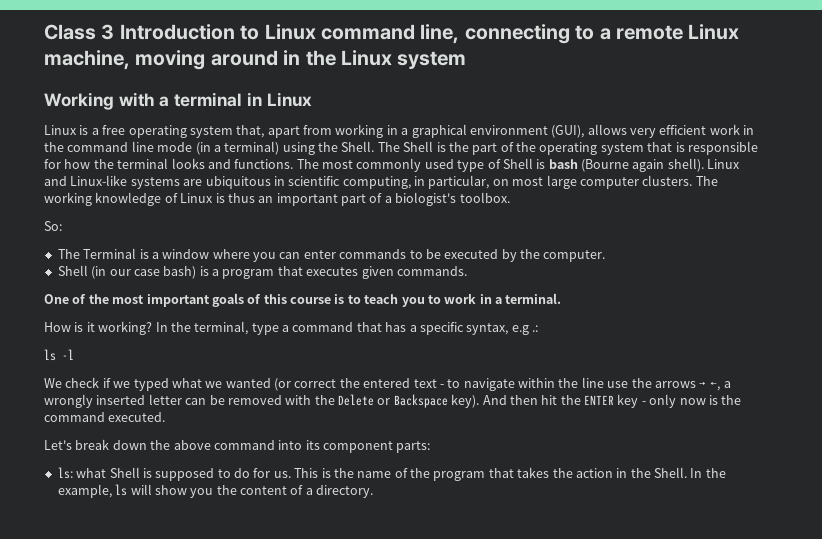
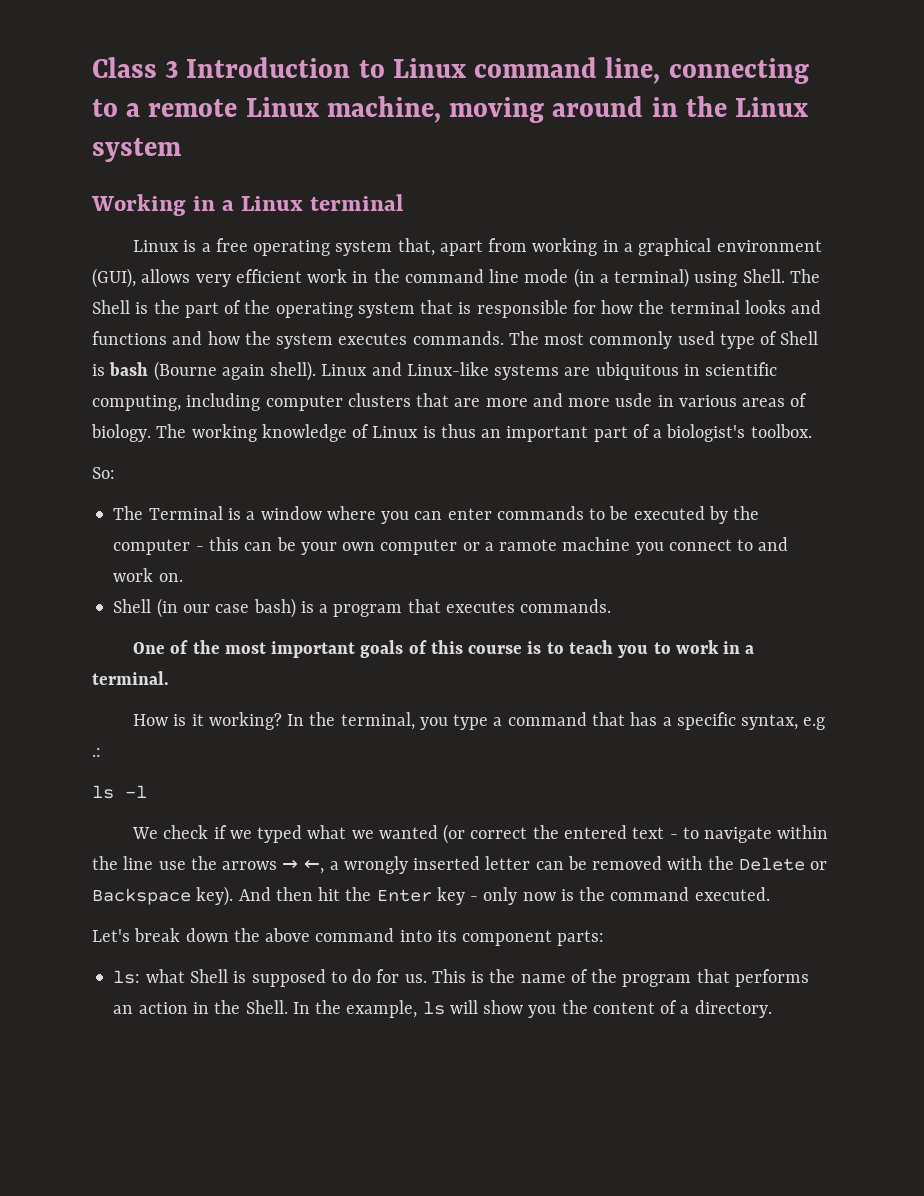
[118,92,312,107] with a terminal in Linux -> [193,194,404,211] in a Linux terminal
[318,142,338,152] the -> (738, 279) none
[234,159,294,169] functions. -> [92,331,504,349] functions and how the system executes commands.
[414,175,693,189] in particular, on most large computer clusters. -> [186,393,808,411] [91,424,151,442] including computer clusters that are more and more usde in various areas of biology.
[543,250,606,262] computer. -> [113,537,789,555] [113,568,183,582] computer - this can be your own computer or a ramote machine you connect to and work on.
[361,266,394,279] given -> (515, 607) none
(249, 328) none -> [419,717,448,730] you
[584,395,614,405] ENTER -> [376,889,432,902] Enter
[517,467,573,478] takes the -> [734,969,809,987] [113,1005,134,1014] performs an

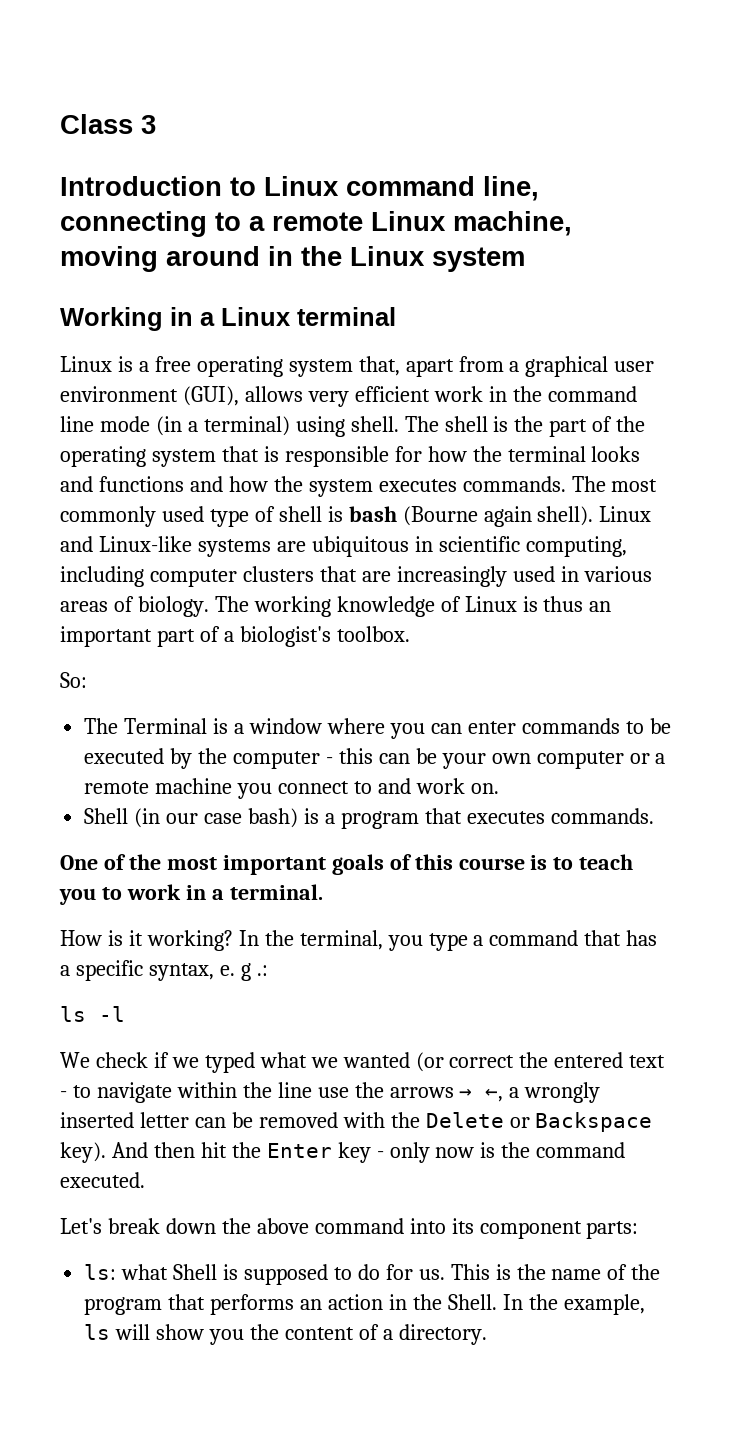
(179, 69) none -> (156, 124) //
[532,238,619,256] working in -> (504, 364) none
(712, 247) none -> [614,361,655,372] user
[742,269,820,283] [92,300,130,314] Shell. The Shell -> [350,416,488,432] shell. The shell
[780,331,819,345] Shell -> [278,506,322,522] shell
[485,393,653,407] more and more usde -> [396,566,555,587] increasingly used
[499,539,558,551] ramote -> [84,781,150,794] remote
[803,717,826,730] e.g -> [219,963,251,981] e. g

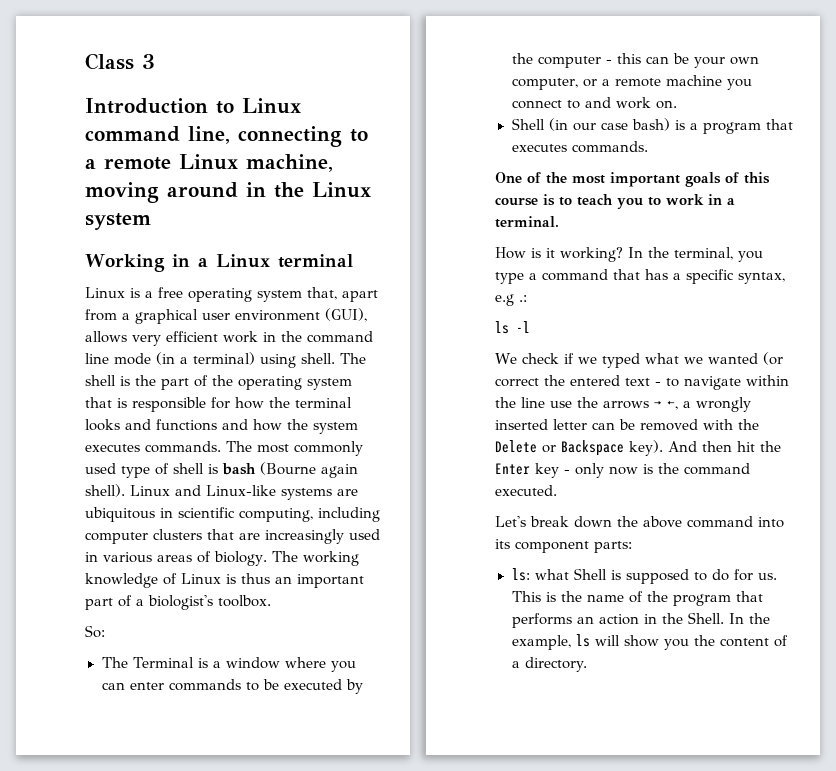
[536,751,624,769] computer -> [511,78,578,90] computer,
[219,963,251,981] e. g -> [495,294,514,306] e.g

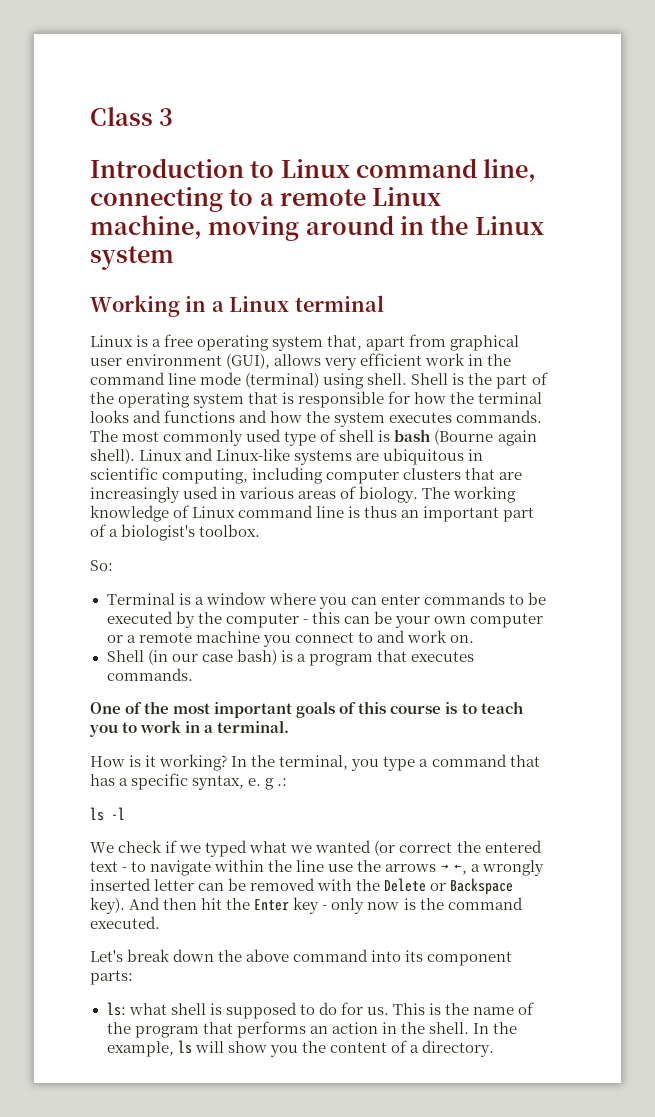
[122,313,130,320] a -> (447, 340) none
[156,352,366,368] [85,375,116,386] (in a terminal) using shell. The shell -> [245,372,449,389] (terminal) using shell. Shell
(221, 578) none -> [238,505,345,518] command line
[101,657,128,668] The -> (113, 565) none
[511,78,578,90] computer, -> [470,613,544,628] computer
[495,294,514,306] e.g -> [248,778,275,790] e. g
[573,568,607,580] Shell -> [170,1003,206,1015] shell
[687,612,724,624] Shell. -> [428,1022,469,1034] shell.

